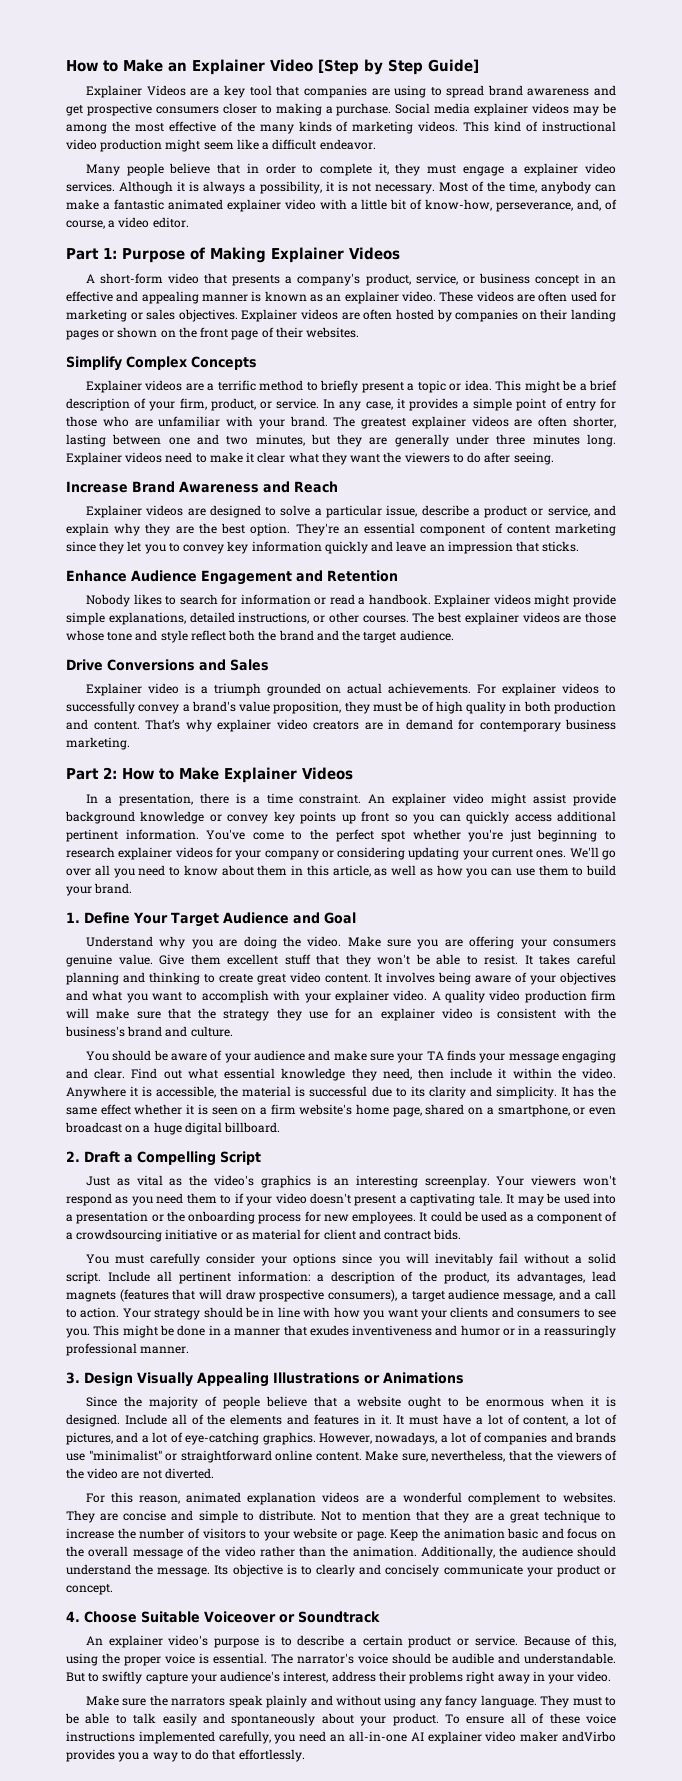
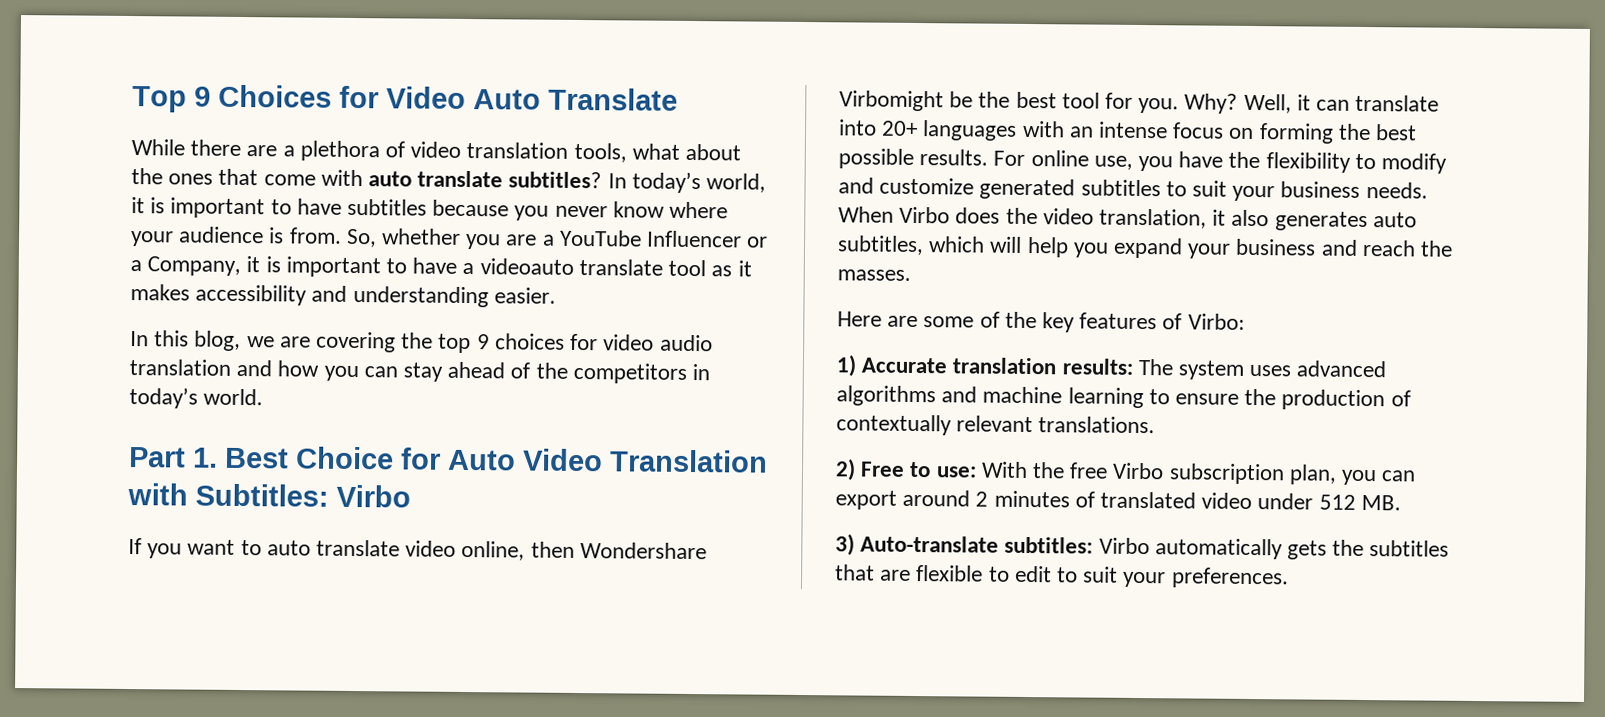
[66,59,479,75] [85,85,616,98] [66,103,616,116] [66,121,616,134] [66,139,376,152] [85,163,616,176] [66,181,616,194] [66,199,618,212] [66,217,189,229] [66,247,400,263] [85,273,616,286] [66,291,616,304] [66,309,617,322] [66,327,360,340] [66,356,257,371] [85,380,617,393] [66,398,617,411] [66,416,616,429] [66,434,617,447] [66,452,554,465] [66,481,338,493] [85,505,616,518] [66,523,616,536] [66,541,580,554] [66,570,398,585] [85,594,616,607] [66,612,616,625] [66,630,454,643] [66,659,269,671] [85,683,616,696] [66,701,616,714] [66,719,616,732] [66,737,130,750] [66,767,353,783] [85,793,616,806] [65,811,616,824] [66,829,616,842] [66,847,617,860] [66,865,616,878] [66,883,133,896] [66,912,356,927] [85,936,616,949] [66,954,616,967] [66,972,616,985] [66,990,616,1003] [66,1008,616,1021] [65,1026,233,1037] [85,1050,616,1063] [66,1068,616,1081] [66,1086,616,1099] [66,1104,616,1117] [65,1122,281,1135] [66,1151,261,1166] [85,1175,617,1188] [66,1193,616,1206] [66,1211,617,1224] [66,1229,462,1242] [85,1253,616,1266] [66,1271,617,1284] [66,1289,616,1302] [66,1307,616,1320] [66,1325,616,1338] [66,1343,190,1356] [66,1372,464,1387] [85,1396,616,1409] [66,1414,618,1427] [66,1432,617,1445] [66,1450,617,1463] [66,1468,214,1479] [85,1492,616,1505] [66,1510,616,1523] [66,1528,616,1541] [66,1546,617,1559] [66,1564,616,1577] [66,1584,113,1595] [66,1611,380,1623] [85,1635,616,1648] [66,1653,616,1666] [66,1671,612,1684] [85,1695,616,1708] [65,1713,616,1726] [66,1731,616,1744] [66,1749,305,1762] How to Make an Explainer Video [Step by Step Guide] // Explainer Videos are a key tool that companies are using to spread brand awareness and get prospective consumers closer to making a purchase. Social media explainer videos may be among the most effective of the many kinds of marketing videos. This kind of instructional video production might seem like a difficult endeavor. // Many people believe that in order to complete it, they must engage a explainer video services. Although it is always a possibility, it is not necessary. Most of the time, anybody can make a fantastic animated explainer video with a little bit of know-how, perseverance, and, of course, a video editor. // Part 1: Purpose of Making Explainer Videos // A short-form video that presents a company's product, service, or business concept in an effective and appealing manner is known as an explainer video. These videos are often used for marketing or sales objectives. Explainer videos are often hosted by companies on their landing pages or shown on the front page of their websites. // Simplify Complex Concepts // Explainer videos are a terrific method to briefly present a topic or idea. This might be a brief description of your firm, product, or service. In any case, it provides a simple point of entry for those who are unfamiliar with your brand. The greatest explainer videos are often shorter, lasting between one and two minutes, but they are generally under three minutes long. Explainer videos need to make it clear what they want the viewers to do after seeing. // Increase Brand Awareness and Reach // Explainer videos are designed to solve a particular issue, describe a product or service, and explain why they are the best option. They're an essential component of content marketing since they let you to convey key information quickly and leave an impression that sticks. // Enhance Audience Engagement and Retention // Nobody likes to search for information or read a handbook. Explainer videos might provide simple explanations, detailed instructions, or other courses. The best explainer videos are those whose tone and style reflect both the brand and the target audience. // Drive Conversions and Sales // Explainer video is a triumph grounded on actual achievements. For explainer videos to successfully convey a brand's value proposition, they must be of high quality in both production and content. That’s why explainer video creators are in demand for contemporary business marketing. // Part 2: How to Make Explainer Videos // In a presentation, there is a time constraint. An explainer video might assist provide background knowledge or convey key points up front so you can quickly access additional pertinent information. You've come to the perfect spot whether you're just beginning to research explainer videos for your company or considering updating your current ones. We'll go over all you need to know about them in this article, as well as how you can use them to build your brand. // 1. Define Your Target Audience and Goal // Understand why you are doing the video. Make sure you are offering your consumers genuine value. Give them excellent stuff that they won't be able to resist. It takes careful planning and thinking to create great video content. It involves being aware of your objectives and what you want to accomplish with your explainer video. A quality video production firm will make sure that the strategy they use for an explainer video is consistent with the business's brand and culture. // You should be aware of your audience and make sure your TA finds your message engaging and clear. Find out what essential knowledge they need, then include it within the video. Anywhere it is accessible, the material is successful due to its clarity and simplicity. It has the same effect whether it is seen on a firm website's home page, shared on a smartphone, or even broadcast on a huge digital billboard. // 2. Draft a Compelling Script // Just as vital as the video's graphics is an interesting screenplay. Your viewers won't respond as you need them to if your video doesn't present a captivating tale. It may be used into a presentation or the onboarding process for new employees. It could be used as a component of a crowdsourcing initiative or as material for client and contract bids. // You must carefully consider your options since you will inevitably fail without a solid script. Include all pertinent information: a description of the product, its advantages, lead magnets (features that will draw prospective consumers), a target audience message, and a call to action. Your strategy should be in line with how you want your clients and consumers to see you. This might be done in a manner that exudes inventiveness and humor or in a reassuringly professional manner. // 3. Design Visually Appealing Illustrations or Animations // Since the majority of people believe that a website ought to be enormous when it is designed. Include all of the elements and features in it. It must have a lot of content, a lot of pictures, and a lot of eye-catching graphics. However, nowadays, a lot of companies and brands use "minimalist" or straightforward online content. Make sure, nevertheless, that the viewers of the video are not diverted. // For this reason, animated explanation videos are a wonderful complement to websites. They are concise and simple to distribute. Not to mention that they are a great technique to increase the number of visitors to your website or page. Keep the animation basic and focus on the overall message of the video rather than the animation. Additionally, the audience should understand the message. Its objective is to clearly and concisely communicate your product or concept. // 4. Choose Suitable Voiceover or Soundtrack // An explainer video's purpose is to describe a certain product or service. Because of this, using the proper voice is essential. The narrator's voice should be audible and understandable. But to swiftly capture your audience's interest, address their problems right away in your video. // Make sure the narrators speak plainly and without using any fancy language. They must to be able to talk easily and spontaneously about your product. To ensure all of these voice instructions implemented carefully, you need an all-in-one AI explainer video maker andVirbo provides you a way to do that effortlessly. -> [132,84,678,113] [131,139,742,163] [131,168,767,194] [131,197,729,221] [130,226,769,250] [130,256,752,278] [130,284,556,308] [130,330,713,354] [129,359,711,384] [129,387,264,409] [129,446,768,473] [127,482,411,508] [128,538,707,561] [839,90,1440,114] [838,119,1418,144] [838,148,1448,174] [838,177,1428,202] [838,206,1417,232] [837,235,1454,259] [837,269,911,281] [837,311,1245,333] [836,354,1387,380] [836,385,1411,411] [836,414,1156,436] [835,458,1417,486] [835,489,1401,511] [835,533,1450,560] [835,564,1289,589] Top 9 Choices for Video Auto Translate // While there are a plethora of video translation tools, what about the ones that come with auto translate subtitles? In today’s world, it is important to have subtitles because you never know where your audience is from. So, whether you are a YouTube Influencer or a Company, it is important to have a videoauto translate tool as it makes accessibility and understanding easier. // In this blog, we are covering the top 9 choices for video audio translation and how you can stay ahead of the competitors in today’s world. // Part 1. Best Choice for Auto Video Translation with Subtitles: Virbo // If you want to auto translate video online, then Wondershare Virbomight be the best tool for you. Why? Well, it can translate into 20+ languages with an intense focus on forming the best possible results. For online use, you have the flexibility to modify and customize generated subtitles to suit your business needs. When Virbo does the video translation, it also generates auto subtitles, which will help you expand your business and reach the masses. // Here are some of the key features of Virbo: // 1) Accurate translation results: The system uses advanced algorithms and machine learning to ensure the production of contextually relevant translations. // 2) Free to use: With the free Virbo subscription plan, you can export around 2 minutes of translated video under 512 MB. // 3) Auto-translate subtitles: Virbo automatically gets the subtitles that are flexible to edit to suit your preferences.

